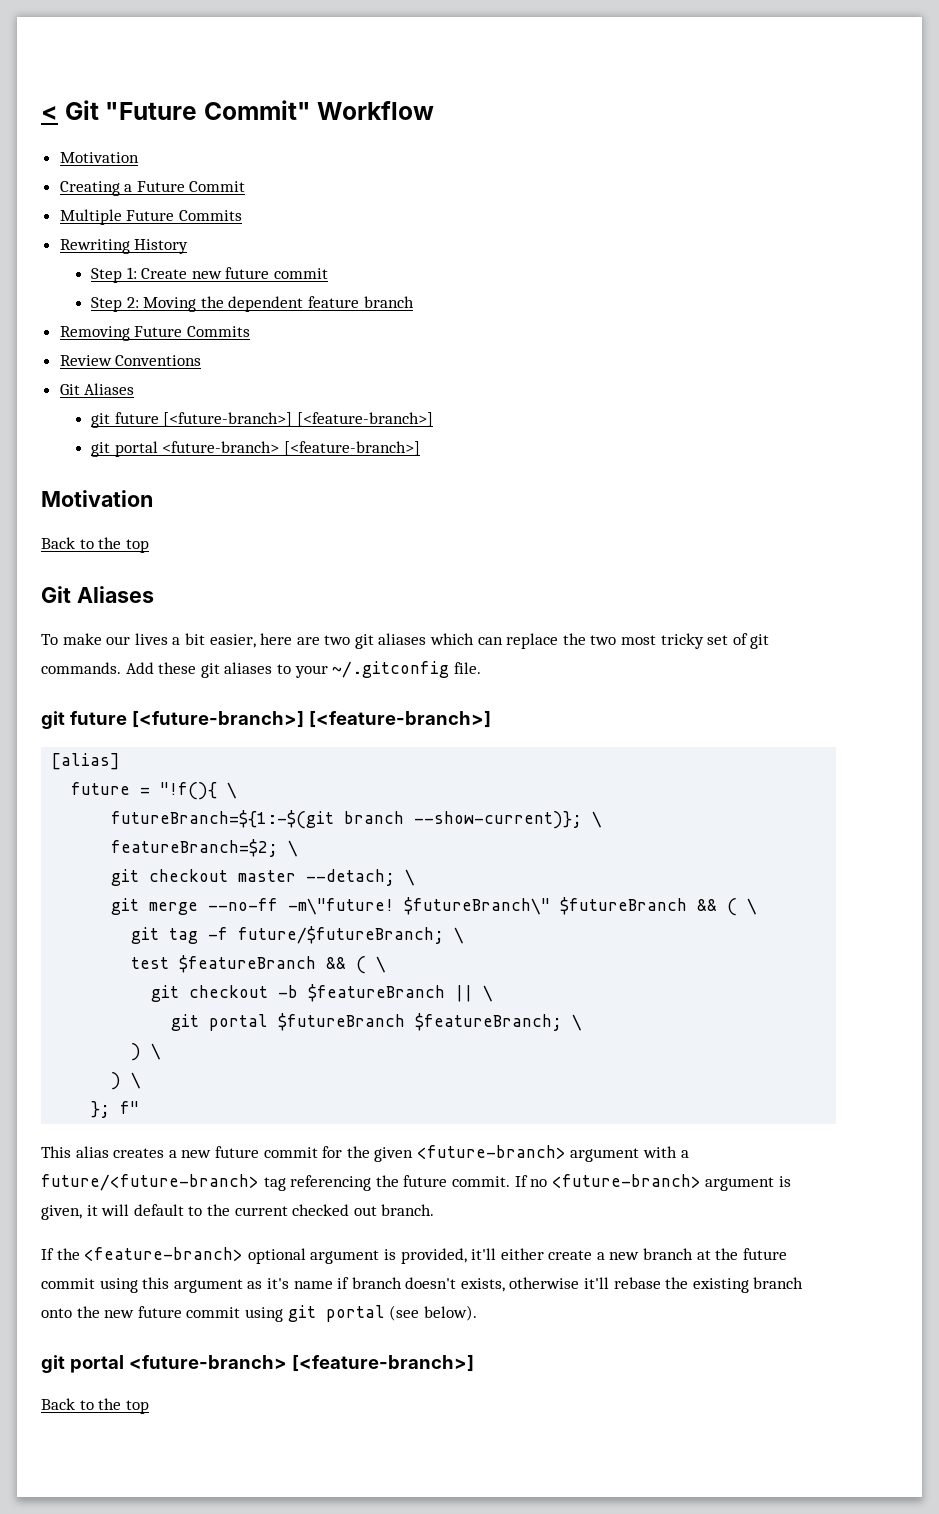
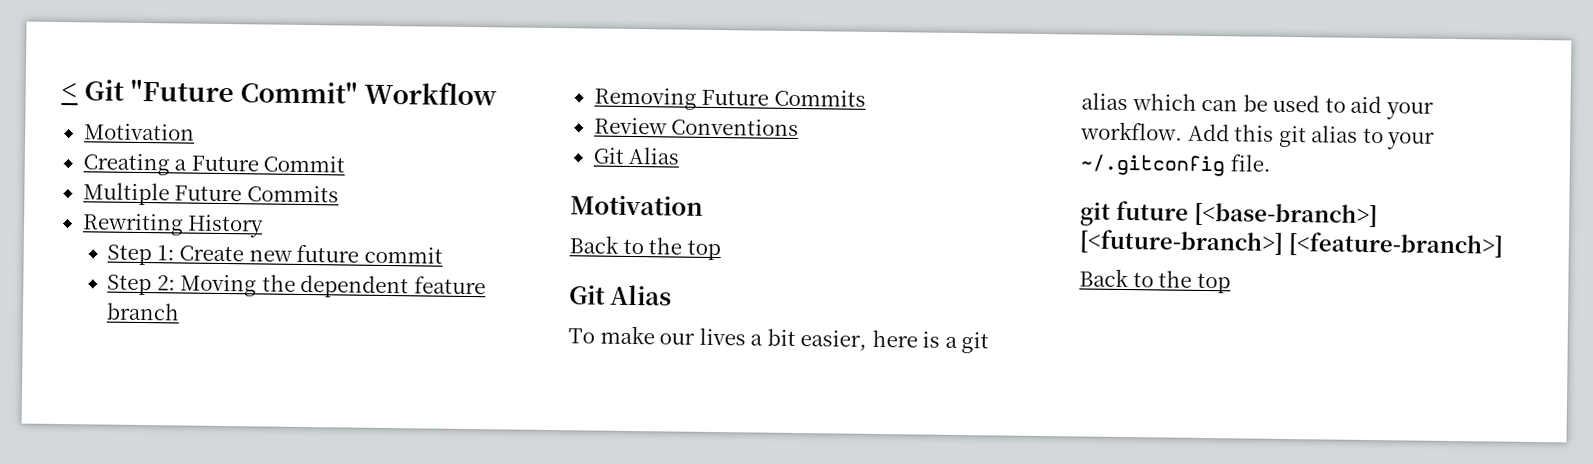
[84,383,135,395] [91,412,433,428] [91,441,420,457] Aliases // git future [<future-branch>] [<feature-branch>] // git portal <future-branch> [<feature-branch>] -> [628,146,681,165] Alias
[76,586,154,603] Aliases -> [610,284,673,306] Alias
[296,633,770,649] [41,662,273,678] are two git aliases which can replace the two most tricky set of git commands. Add these git aliases -> [922,331,990,354] [1081,92,1434,120] [1080,121,1359,148] is a git alias which can be used to aid your workflow. Add this git alias
[131,710,491,728] [51,753,121,770] [71,782,238,800] [111,810,603,829] [111,839,299,857] [111,869,416,886] [111,897,758,916] [131,926,465,944] [131,955,387,974] [151,984,494,1002] [171,1013,583,1031] [131,1043,162,1061] [111,1072,142,1090] [91,1101,140,1118] [41,1145,689,1162] [41,1174,791,1191] [41,1204,435,1220] [41,1247,787,1264] [41,1277,804,1293] [41,1305,477,1322] [41,1354,474,1373] [<future-branch>] [<feature-branch>] // [alias] // future = "!f(){ \ // futureBranch=${1:-$(git branch --show-current)}; \ // featureBranch=$2; \ // git checkout master --detach; \ // git merge --no-ff -m\"future! $futureBranch\" $futureBranch && ( \ // git tag -f future/$futureBranch; \ // test $featureBranch && ( \ // git checkout -b $featureBranch || \ // git portal $futureBranch $featureBranch; \ // ) \ // ) \ // }; f" // This alias creates a new future commit for the given <future-branch> argument with a future/<future-branch> tag referencing the future commit. If no <future-branch> argument is given, it will default to the current checked out branch. // If the <feature-branch> optional argument is provided, it'll either create a new branch at the future commit using this argument as it's name if branch doesn't exists, otherwise it'll rebase the existing branch onto the new future commit using git portal (see below). // git portal <future-branch> [<feature-branch>] -> [1194,202,1378,228] [1079,229,1504,258] [<base-branch>] [<future-branch>] [<feature-branch>]

